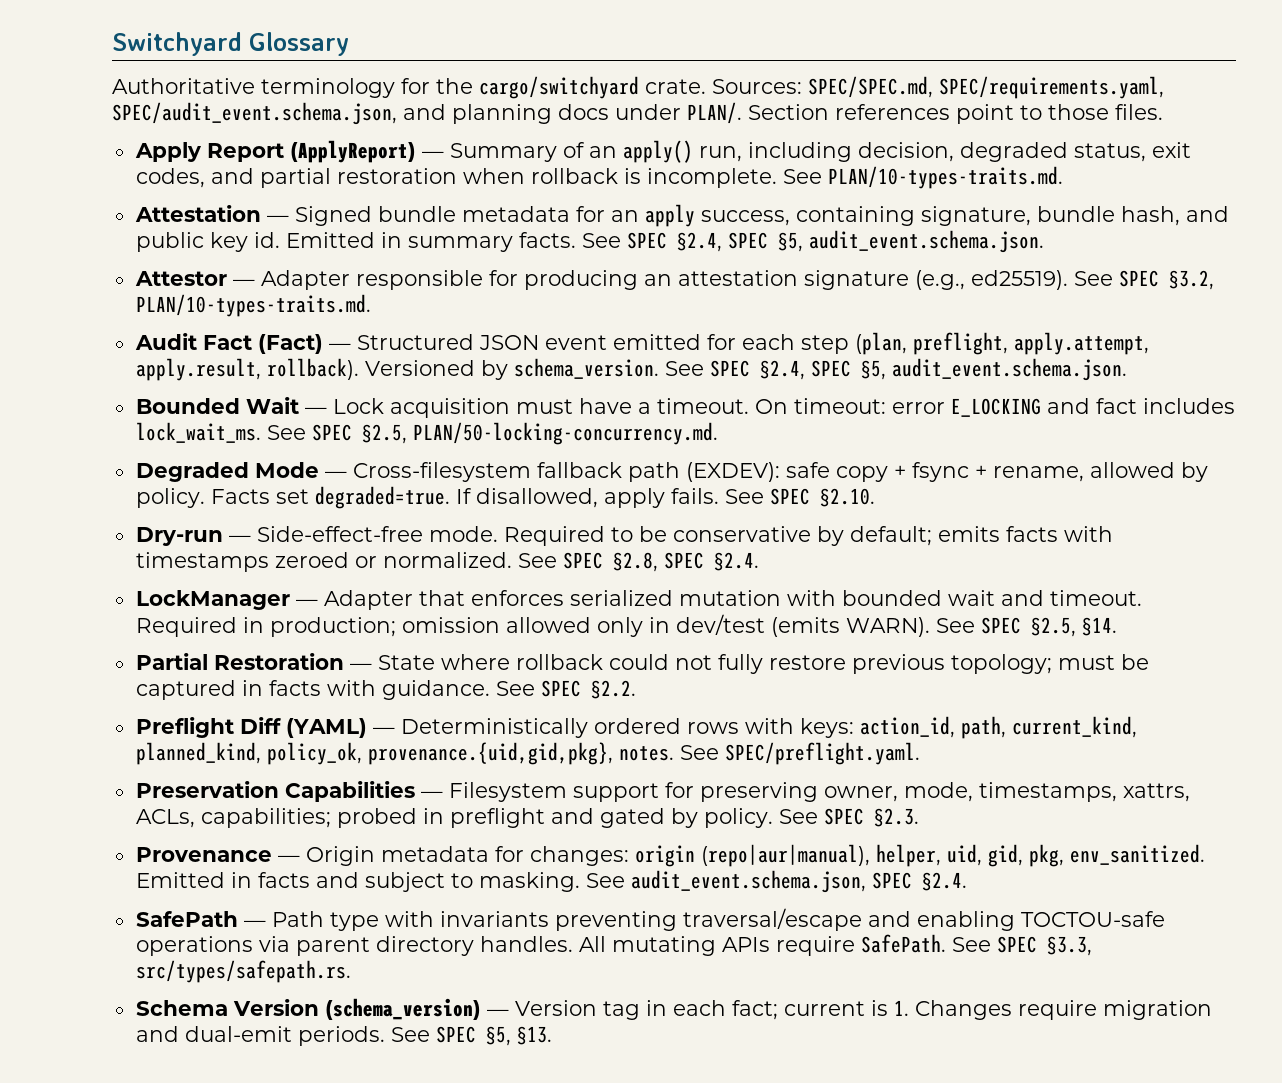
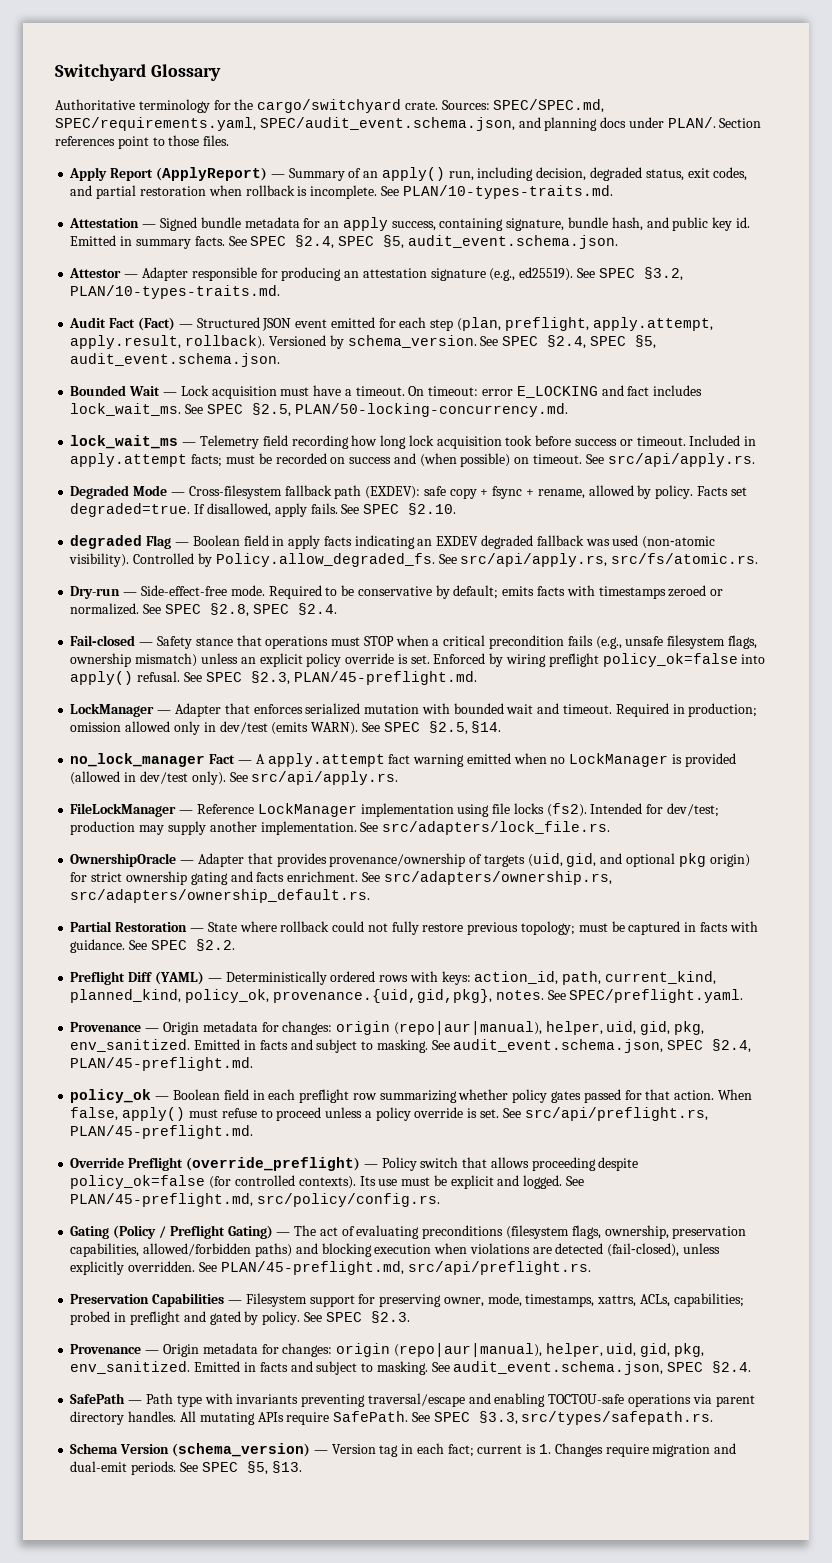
(718, 433) none -> [70,435,757,449] [70,453,755,467] // lock_wait_ms — Telemetry field recording how long lock acquisition took before success or timeout. Included in apply.attempt facts; must be recorded on success and (when possible) on timeout. See src/api/apply.rs.
(875, 497) none -> [70,535,716,549] [69,553,759,567] // degraded Flag — Boolean field in apply facts indicating an EXDEV degraded fallback was used (non‑atomic visibility). Controlled by Policy.allow_degraded_fs. See src/api/apply.rs, src/fs/atomic.rs.
(759, 561) none -> [70,635,757,649] [70,653,766,667] [70,671,477,685] // Fail‑closed — Safety stance that operations must STOP when a critical precondition fails (e.g., unsafe filesystem flags, ownership mismatch) unless an explicit policy override is set. Enforced by wiring preflight policy_ok=false into apply() refusal. See SPEC §2.3, PLAN/45-preflight.md.
(1117, 626) none -> [70,753,736,767] [70,771,399,785] [70,803,719,817] [70,821,611,835] [70,853,750,867] [70,871,612,885] [70,889,371,903] // no_lock_manager Fact — A apply.attempt fact warning emitted when no LockManager is provided (allowed in dev/test only). See src/api/apply.rs. // FileLockManager — Reference LockManager implementation using file locks (fs2). Intended for dev/test; production may supply another implementation. See src/adapters/lock_file.rs. // OwnershipOracle — Adapter that provides provenance/ownership of targets (uid, gid, and optional pkg origin) for strict ownership gating and facts enrichment. See src/adapters/ownership.rs, src/adapters/ownership_default.rs.
(920, 753) none -> [70,1021,704,1035] [70,1039,752,1053] [70,1057,254,1071] [70,1089,752,1103] [70,1107,708,1121] [70,1125,254,1139] [70,1157,639,1171] [70,1175,584,1189] [70,1193,441,1207] [70,1225,747,1239] [70,1243,720,1257] [70,1261,591,1275] // Provenance — Origin metadata for changes: origin (repo|aur|manual), helper, uid, gid, pkg, env_sanitized. Emitted in facts and subject to masking. See audit_event.schema.json, SPEC §2.4, PLAN/45-preflight.md. // policy_ok — Boolean field in each preflight row summarizing whether policy gates passed for that action. When false, apply() must refuse to proceed unless a policy override is set. See src/api/preflight.rs, PLAN/45-preflight.md. // Override Preflight (override_preflight) — Policy switch that allows proceeding despite policy_ok=false (for controlled contexts). Its use must be explicit and logged. See PLAN/45-preflight.md, src/policy/config.rs. // Gating (Policy / Preflight Gating) — The act of evaluating preconditions (filesystem flags, ownership, preservation capabilities, allowed/forbidden paths) and blocking execution when violations are detected (fail‑closed), unless explicitly overridden. See PLAN/45-preflight.md, src/api/preflight.rs.

